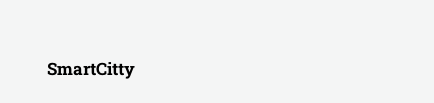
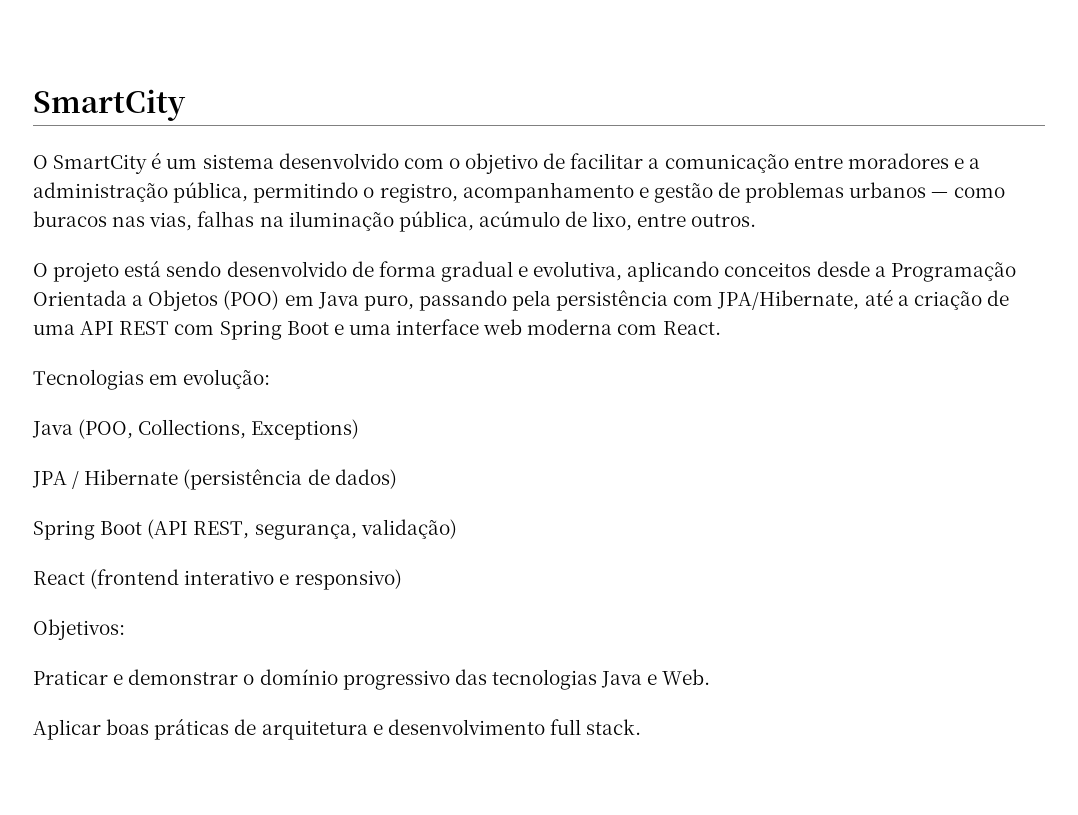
[47,62,135,79] SmartCitty -> [33,89,186,121] [33,152,981,174] [33,182,1005,203] [33,211,757,232] [33,260,1016,282] [33,289,1009,311] [33,319,721,340] [33,369,271,390] [32,419,360,440] [32,469,397,490] [33,519,457,540] [33,569,402,590] [33,619,125,640] [33,669,711,690] [33,718,642,740] SmartCity // O SmartCity é um sistema desenvolvido com o objetivo de facilitar a comunicação entre moradores e a administração pública, permitindo o registro, acompanhamento e gestão de problemas urbanos — como buracos nas vias, falhas na iluminação pública, acúmulo de lixo, entre outros. // O projeto está sendo desenvolvido de forma gradual e evolutiva, aplicando conceitos desde a Programação Orientada a Objetos (POO) em Java puro, passando pela persistência com JPA/Hibernate, até a criação de uma API REST com Spring Boot e uma interface web moderna com React. // Tecnologias em evolução: // Java (POO, Collections, Exceptions) // JPA / Hibernate (persistência de dados) // Spring Boot (API REST, segurança, validação) // React (frontend interativo e responsivo) // Objetivos: // Praticar e demonstrar o domínio progressivo das tecnologias Java e Web. // Aplicar boas práticas de arquitetura e desenvolvimento full stack.

